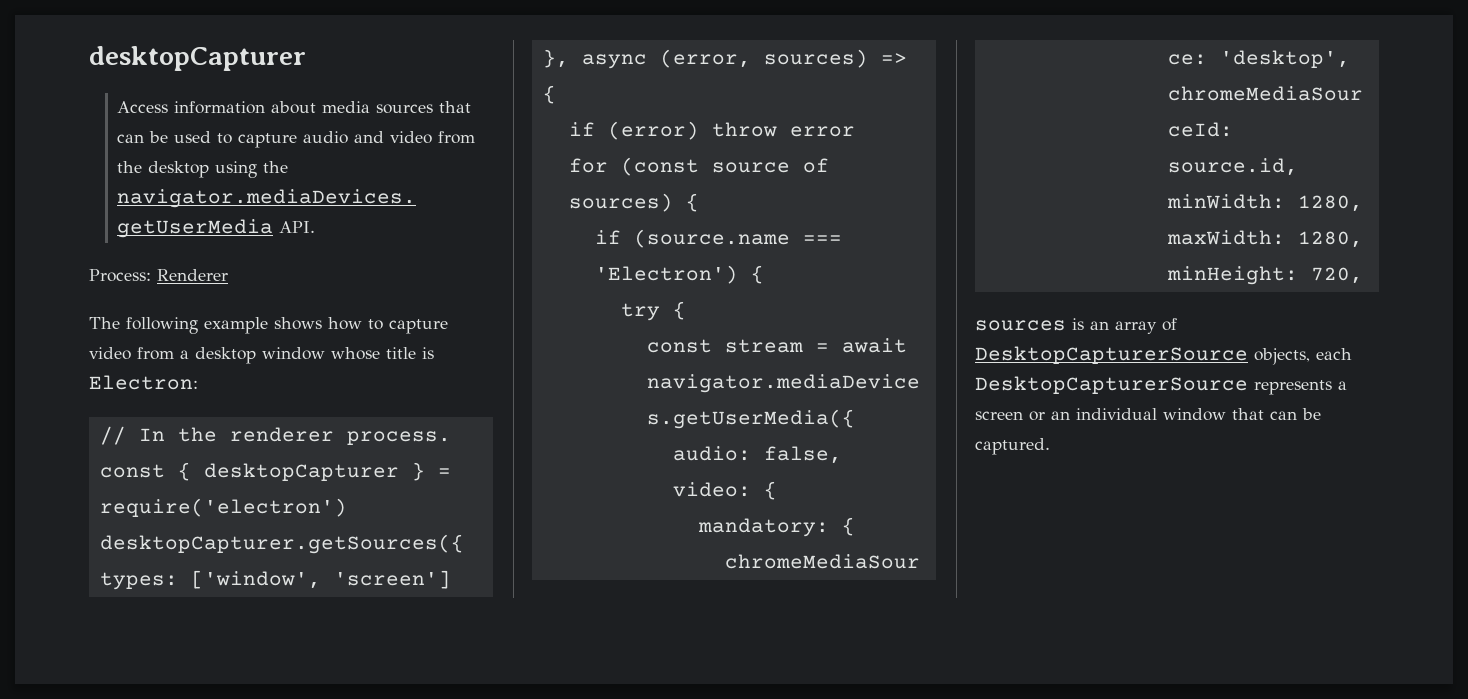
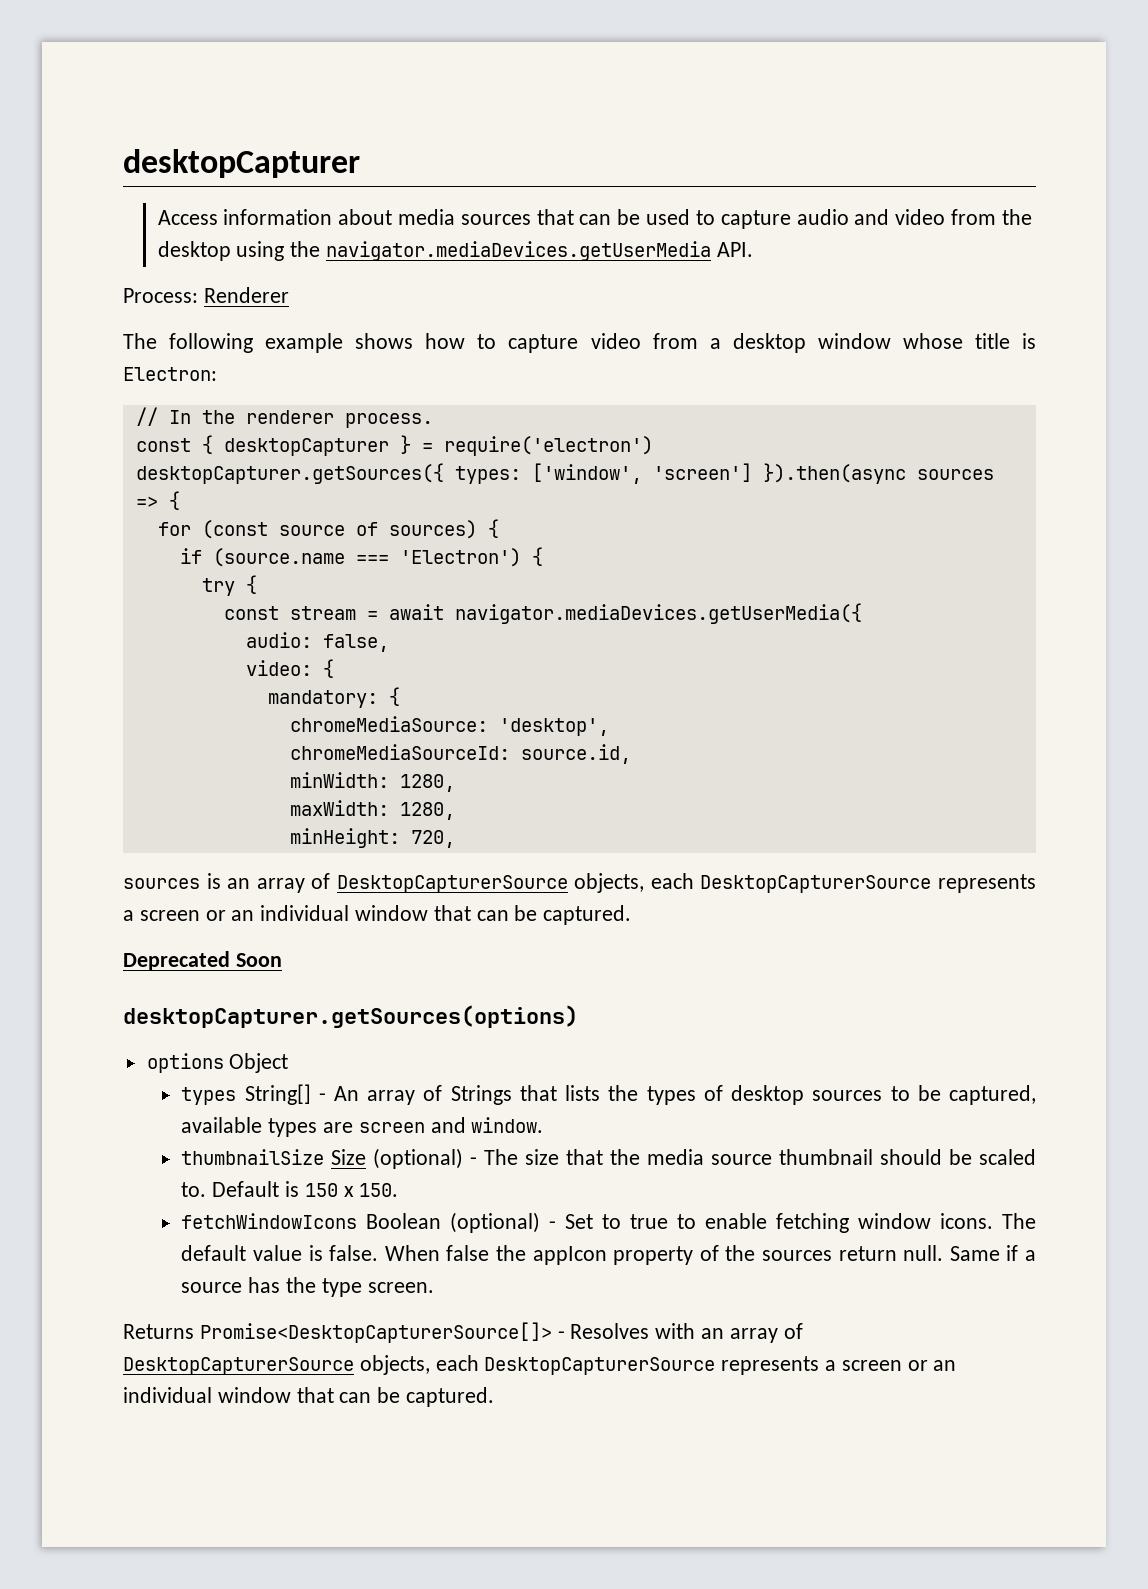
[542,49,907,69] [542,85,556,104] [568,121,855,140] }, async (error, sources) => { // if (error) throw error -> [762,463,994,484] [135,491,180,510] }).then(async sources => {
(1050, 446) none -> [123,951,282,970] [123,1005,578,1028] [146,1053,289,1073] [181,1084,1037,1105] [181,1117,544,1137] [181,1148,1036,1169] [181,1181,399,1197] [181,1212,1036,1233] [181,1245,1037,1265] [181,1277,434,1297] [123,1322,803,1343] [123,1355,957,1375] [123,1387,495,1407] // Deprecated Soon // desktopCapturer.getSources(options) // options Object // types String[] - An array of Strings that lists the types of desktop sources to be captured, available types are screen and window. // thumbnailSize Size (optional) - The size that the media source thumbnail should be scaled to. Default is 150 x 150. // fetchWindowIcons Boolean (optional) - Set to true to enable fetching window icons. The default value is false. When false the appIcon property of the sources return null. Same if a source has the type screen. // Returns Promise<DesktopCapturerSource[]> - Resolves with an array of DesktopCapturerSource objects, each DesktopCapturerSource represents a screen or an individual window that can be captured.

